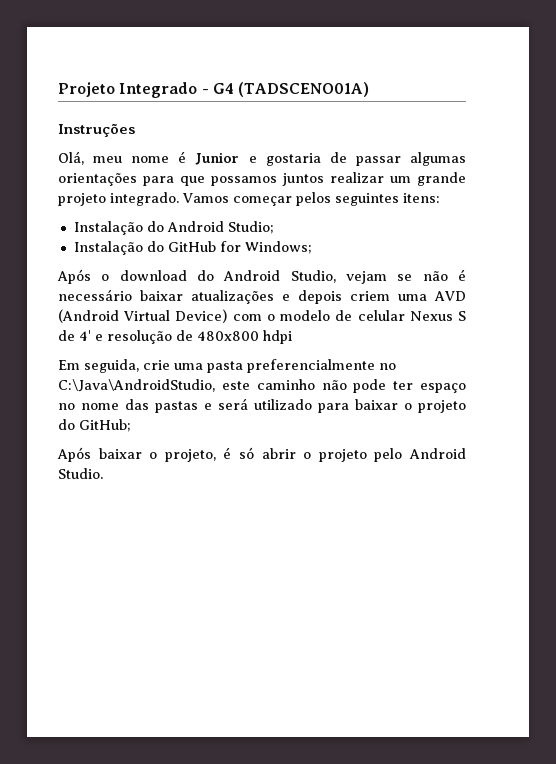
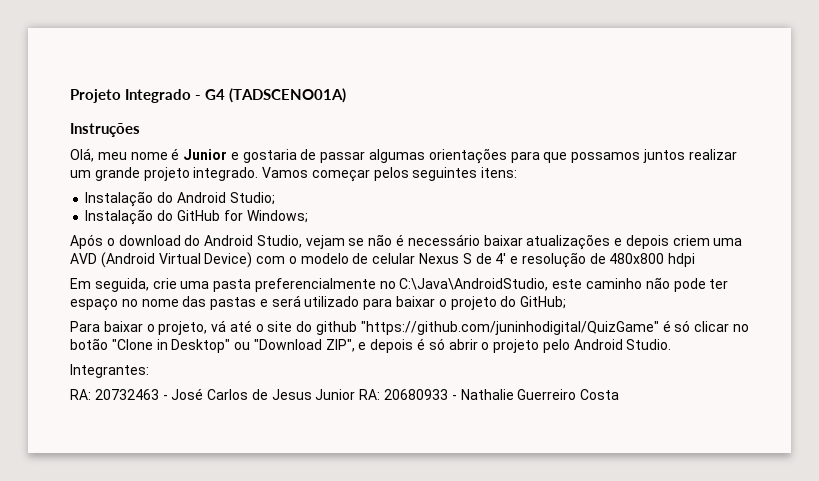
[57,447,91,462] Após -> [70,321,100,332] Para
(216, 455) none -> [211,320,749,335] [70,338,414,353] vá até o site do github "https://github.com/juninhodigital/QuizGame" é só clicar no botão "Clone in Desktop" ou "Download ZIP", e depois
(103, 473) none -> [70,364,149,378] [70,388,620,400] // Integrantes: // RA: 20732463 - José Carlos de Jesus Junior RA: 20680933 - Nathalie Guerreiro Costa

